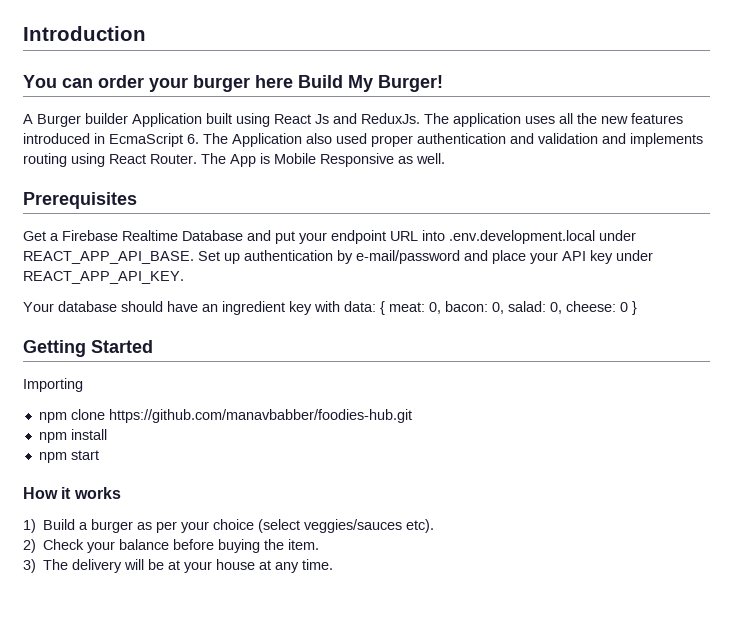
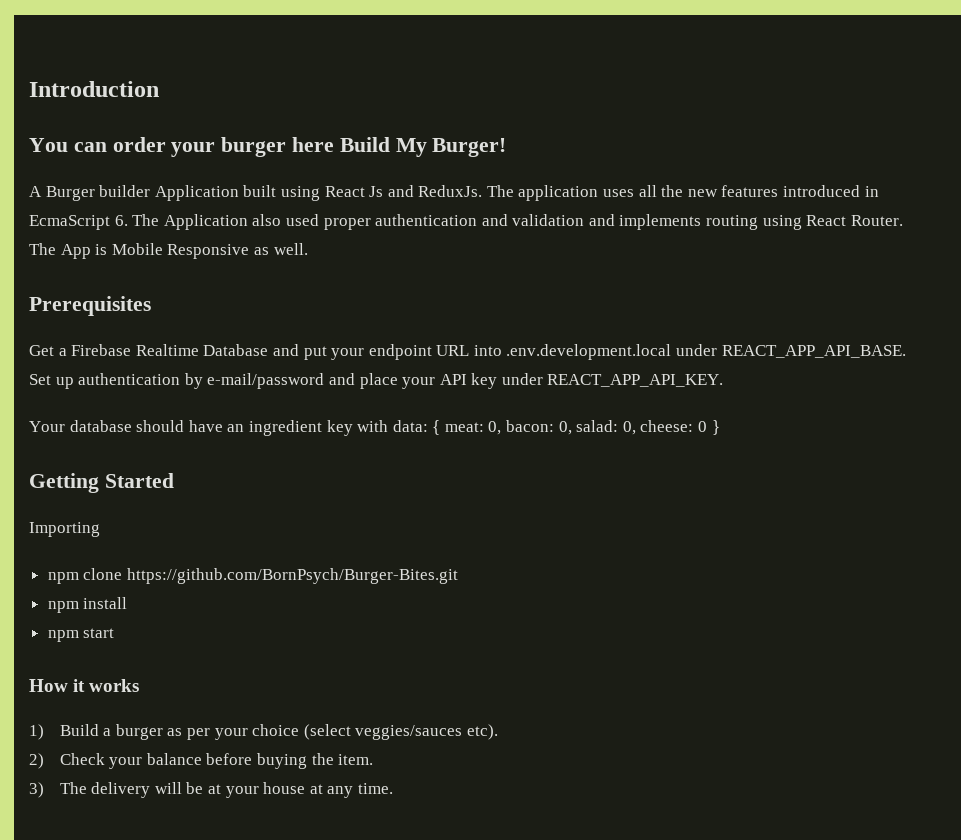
[108,409,412,423] https://github.com/manavbabber/foodies-hub.git -> [126,568,458,584] https://github.com/BornPsych/Burger-Bites.git

